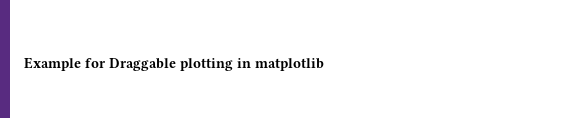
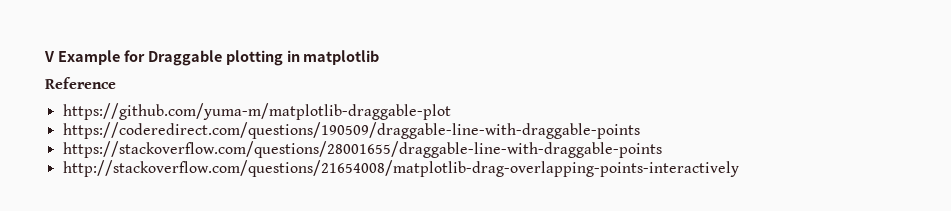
(24, 64) none -> [44,51,55,62] V
(324, 64) none -> [45,77,116,89] [62,103,451,120] [62,122,640,139] [62,141,662,158] [62,160,739,177] // Reference // https://github.com/yuma-m/matplotlib-draggable-plot // https://coderedirect.com/questions/190509/draggable-line-with-draggable-points // https://stackoverflow.com/questions/28001655/draggable-line-with-draggable-points // http://stackoverflow.com/questions/21654008/matplotlib-drag-overlapping-points-interactively

